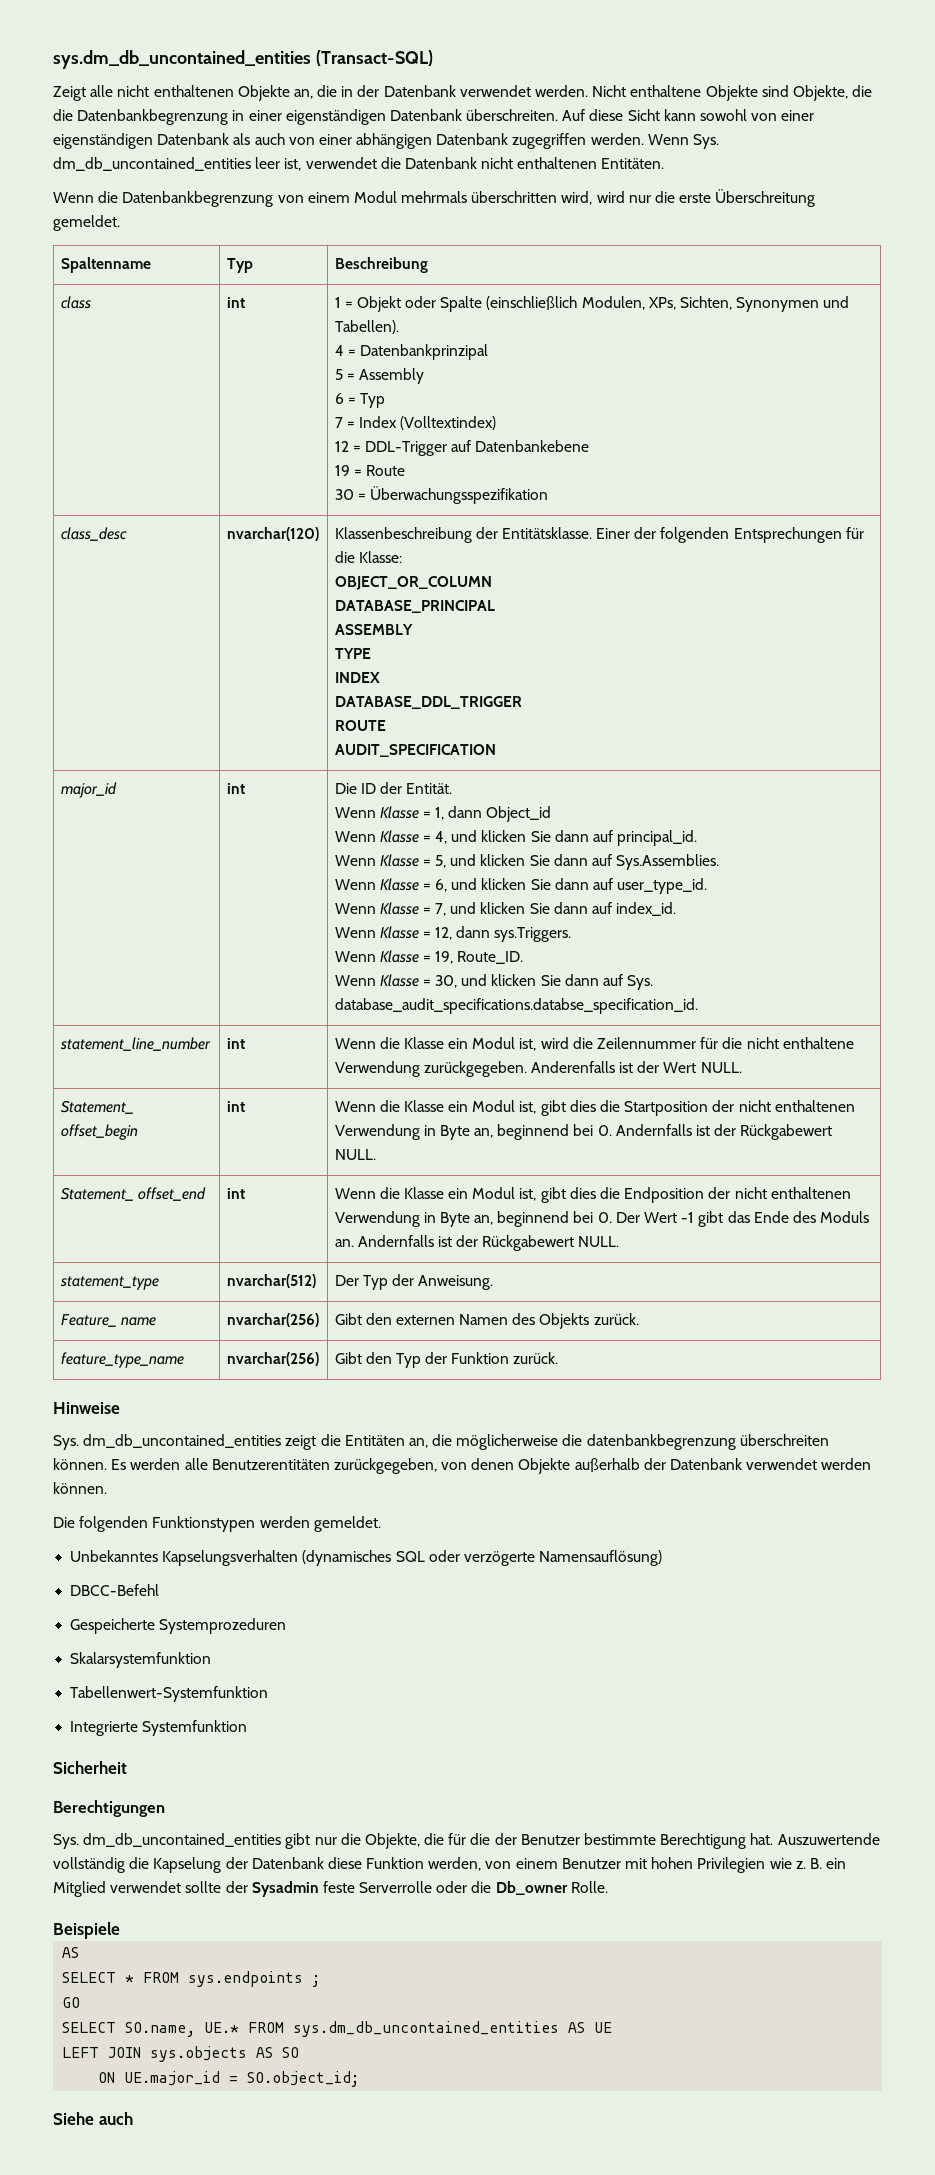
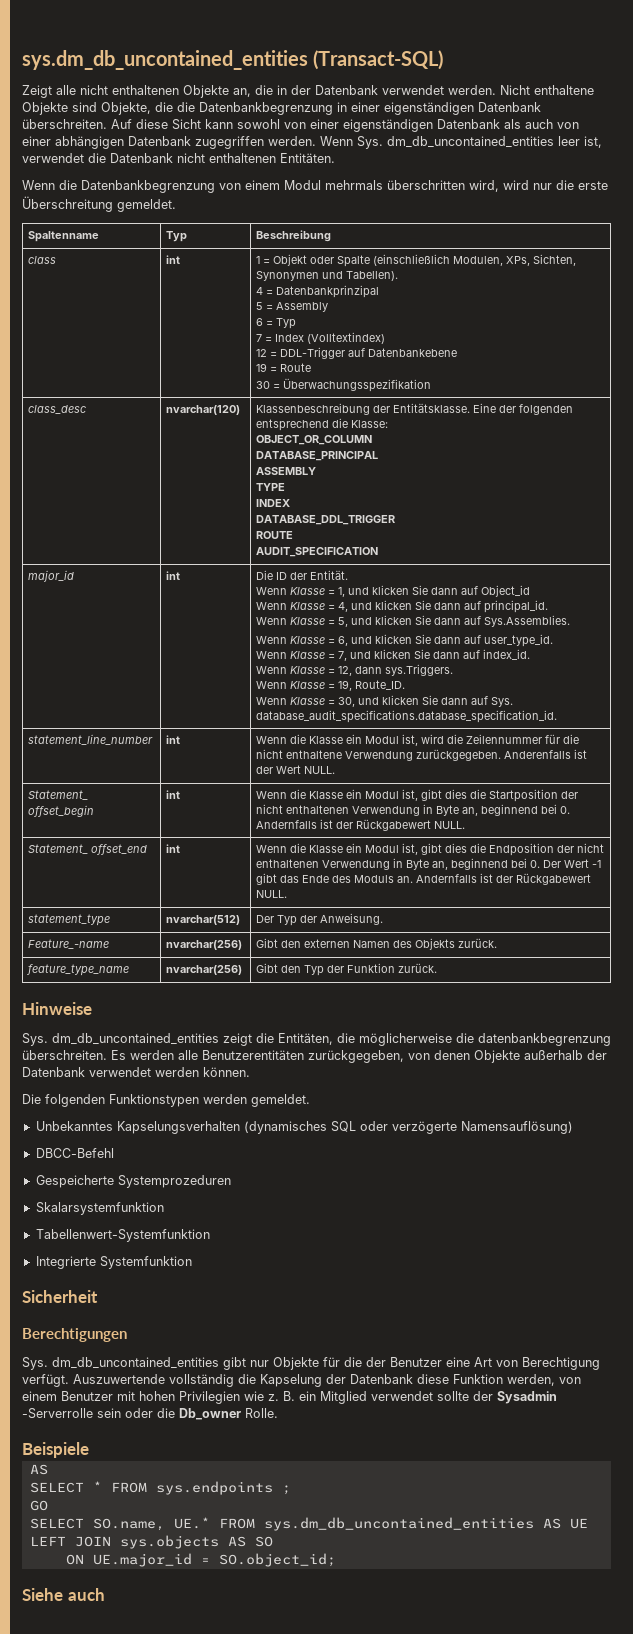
[596,528,631,539] Einer -> [473,403,497,413] Eine
[733,527,864,543] Entsprechungen für -> [256,419,330,431] entsprechend
[448,806,483,818] dann -> [348,585,479,595] und klicken Sie dann auf
[334,998,698,1014] database_audit_specifications.databse_specification_id. -> [256,710,558,723] database_audit_specifications.database_specification_id.
[60,1314,156,1327] Feature_ name -> [28,939,110,949] Feature_-name
[344,1435,428,1448] Entitäten an, -> [278,1033,333,1045] Entitäten,
[739,1434,829,1446] [53,1458,107,1470] überschreiten können. -> [22,1050,107,1060] überschreiten.
[340,1833,445,1849] die Objekte, die -> [273,1357,319,1370] Objekte
[584,1833,774,1849] bestimmte Berechtigung hat. -> [446,1357,600,1370] [22,1374,69,1387] eine Art von Berechtigung verfügt.
[322,1881,433,1893] feste Serverrolle -> [22,1408,121,1419] -Serverrolle sein

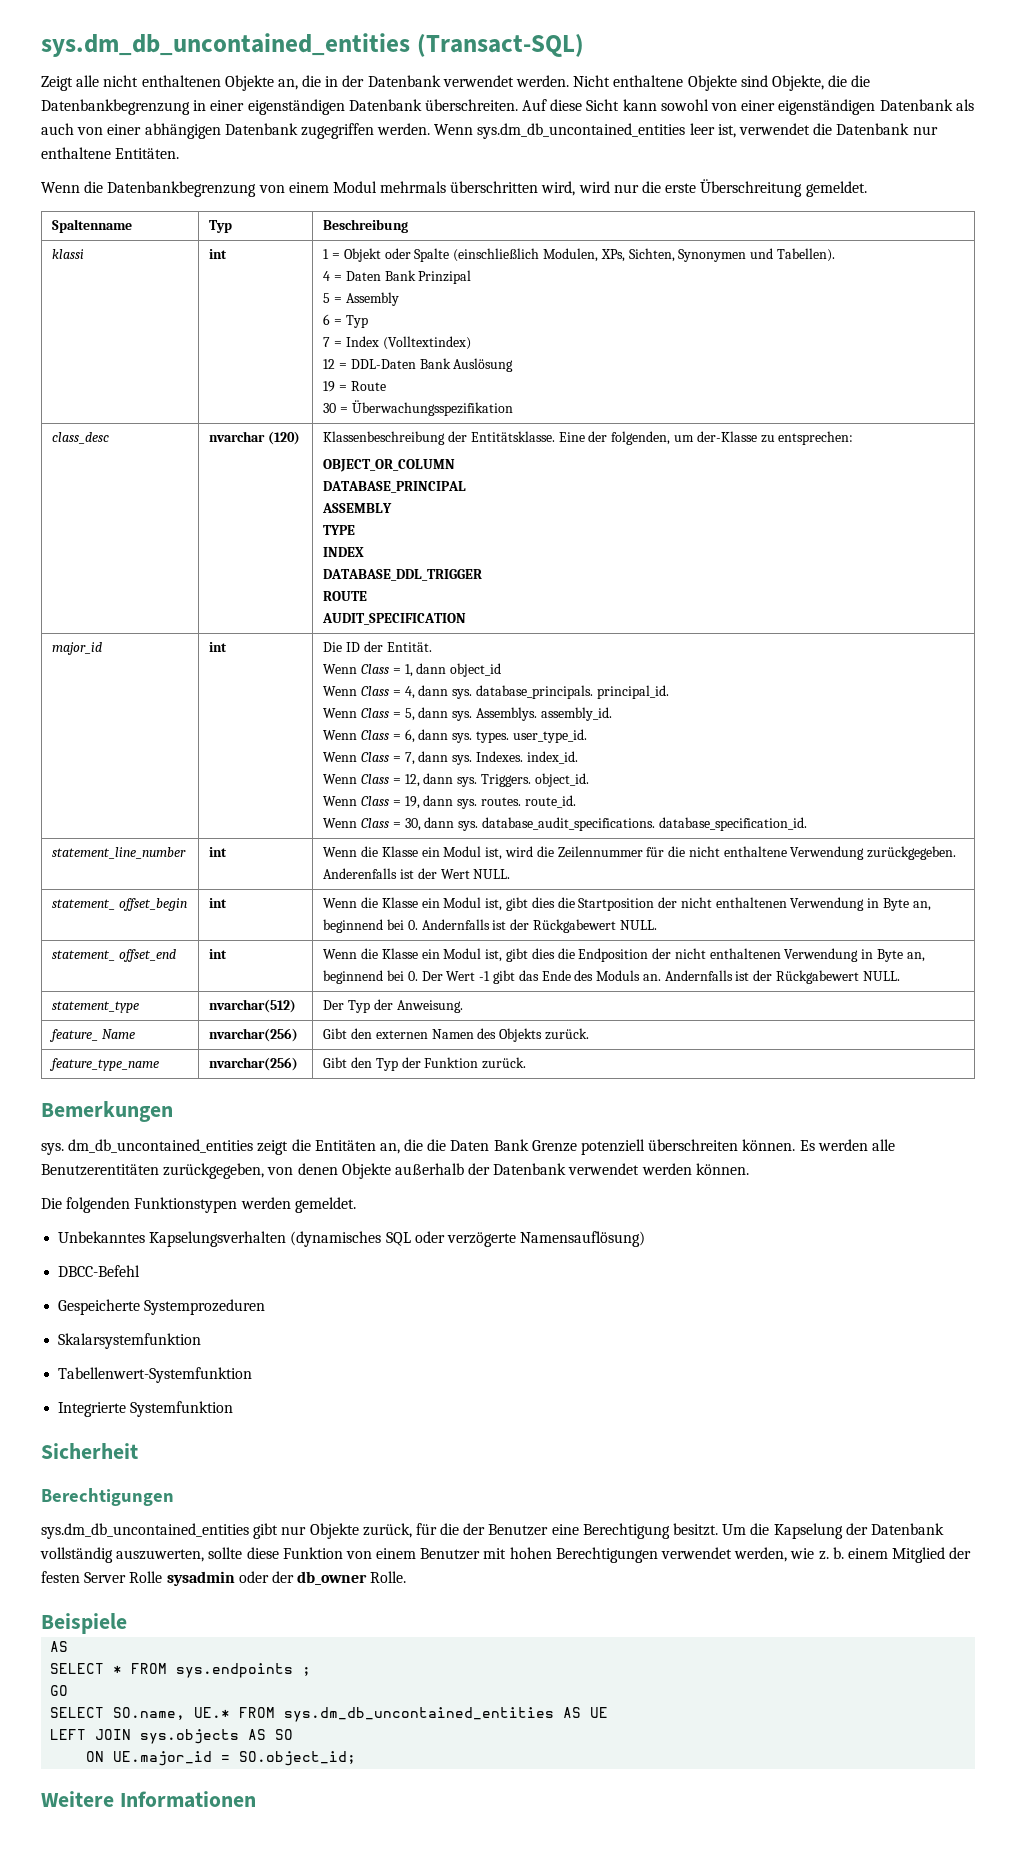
[357,136,554,149] Sys. dm_db_uncontained_entities -> [477,123,686,139] sys.dm_db_uncontained_entities
[177,153,276,163] nicht enthaltenen -> [912,126,938,135] [41,147,111,159] nur enthaltene
[28,256,57,264] class -> [52,249,85,259] klassi
[276,285,380,298] Datenbankprinzipal -> [345,270,472,284] Daten Bank Prinzipal
[280,347,458,359] DDL-Trigger auf Datenbankebene -> [350,358,514,372] DDL-Daten Bank Auslösung
[166,405,241,415] nvarchar(120) -> [209,431,301,445] nvarchar (120)
[519,404,574,415] [256,418,389,431] folgenden entsprechend die Klasse: -> [611,431,854,445] folgenden, um der-Klasse zu entsprechen:
[290,587,326,595] Klasse -> [361,664,390,674] Class
[348,585,531,597] [256,602,326,610] und klicken Sie dann auf Object_id // Wenn Klasse -> [416,663,502,677] [323,686,390,696] dann object_id // Wenn Class
[351,600,482,610] und klicken Sie dann auf -> [418,685,593,699] dann sys. database_principals.
[290,617,326,625] Klasse -> [361,708,390,718] Class
[351,615,571,627] [256,636,326,644] und klicken Sie dann auf Sys.Assemblies. // Wenn Klasse -> [418,707,612,721] [323,730,390,740] dann sys. Assemblys. assembly_id. // Wenn Class
[351,634,482,644] und klicken Sie dann auf -> [418,729,509,743] dann sys. types.
[290,651,326,659] Klasse -> [361,752,390,762] Class
[350,649,481,659] und klicken Sie dann auf -> [418,751,523,765] dann sys. Indexes.
[290,666,326,674] Klasse -> [361,774,390,784] Class
[385,664,454,676] [256,681,326,689] sys.Triggers. // Wenn Klasse -> [457,773,589,787] [323,796,390,806] sys. Triggers. object_id. // Wenn Class
[355,680,406,690] [256,697,326,705] Route_ID. // Wenn Klasse -> [423,795,576,809] [323,818,390,828] dann sys. routes. route_id. // Wenn Class
[358,695,514,707] [256,710,558,723] und klicken Sie dann auf Sys. database_audit_specifications.database_specification_id. -> [424,817,807,831] dann sys. database_audit_specifications. database_specification_id.
[28,790,89,800] Statement_ -> [52,899,116,910] statement_
[28,844,89,854] Statement_ -> [52,950,116,961] statement_
[28,939,110,949] Feature_-name -> [49,1029,136,1042] feature_ Name
[22,1002,92,1015] [22,1033,48,1046] Hinweise // Sys. -> [41,1101,173,1122] [41,1143,64,1155] Bemerkungen // sys.
[278,1033,611,1046] [22,1050,107,1060] Entitäten, die möglicherweise die datenbankbegrenzung überschreiten. -> [314,1139,796,1155] Entitäten an, die die Daten Bank Grenze potenziell überschreiten können.
[22,1357,219,1370] Sys. dm_db_uncontained_entities -> [41,1523,249,1539] sys.dm_db_uncontained_entities
(319, 1363) none -> [362,1523,412,1538] zurück,
[474,1357,600,1370] [22,1374,234,1387] Art von Berechtigung verfügt. Auszuwertende vollständig -> [582,1523,747,1539] Berechtigung besitzt. Um
(413, 1379) none -> [40,1547,243,1563] vollständig auszuwerten, sollte
[507,1374,555,1386] werden, -> (343, 1553) none
[179,1391,557,1404] [22,1408,241,1420] Privilegien wie z. B. ein Mitglied verwendet sollte der Sysadmin -Serverrolle sein oder die Db_owner -> [555,1547,972,1563] [41,1571,368,1586] Berechtigungen verwendet werden, wie z. b. einem Mitglied der festen Server Rolle sysadmin oder der db_owner
[22,1588,105,1601] Siehe auch -> [41,1791,256,1808] Weitere Informationen

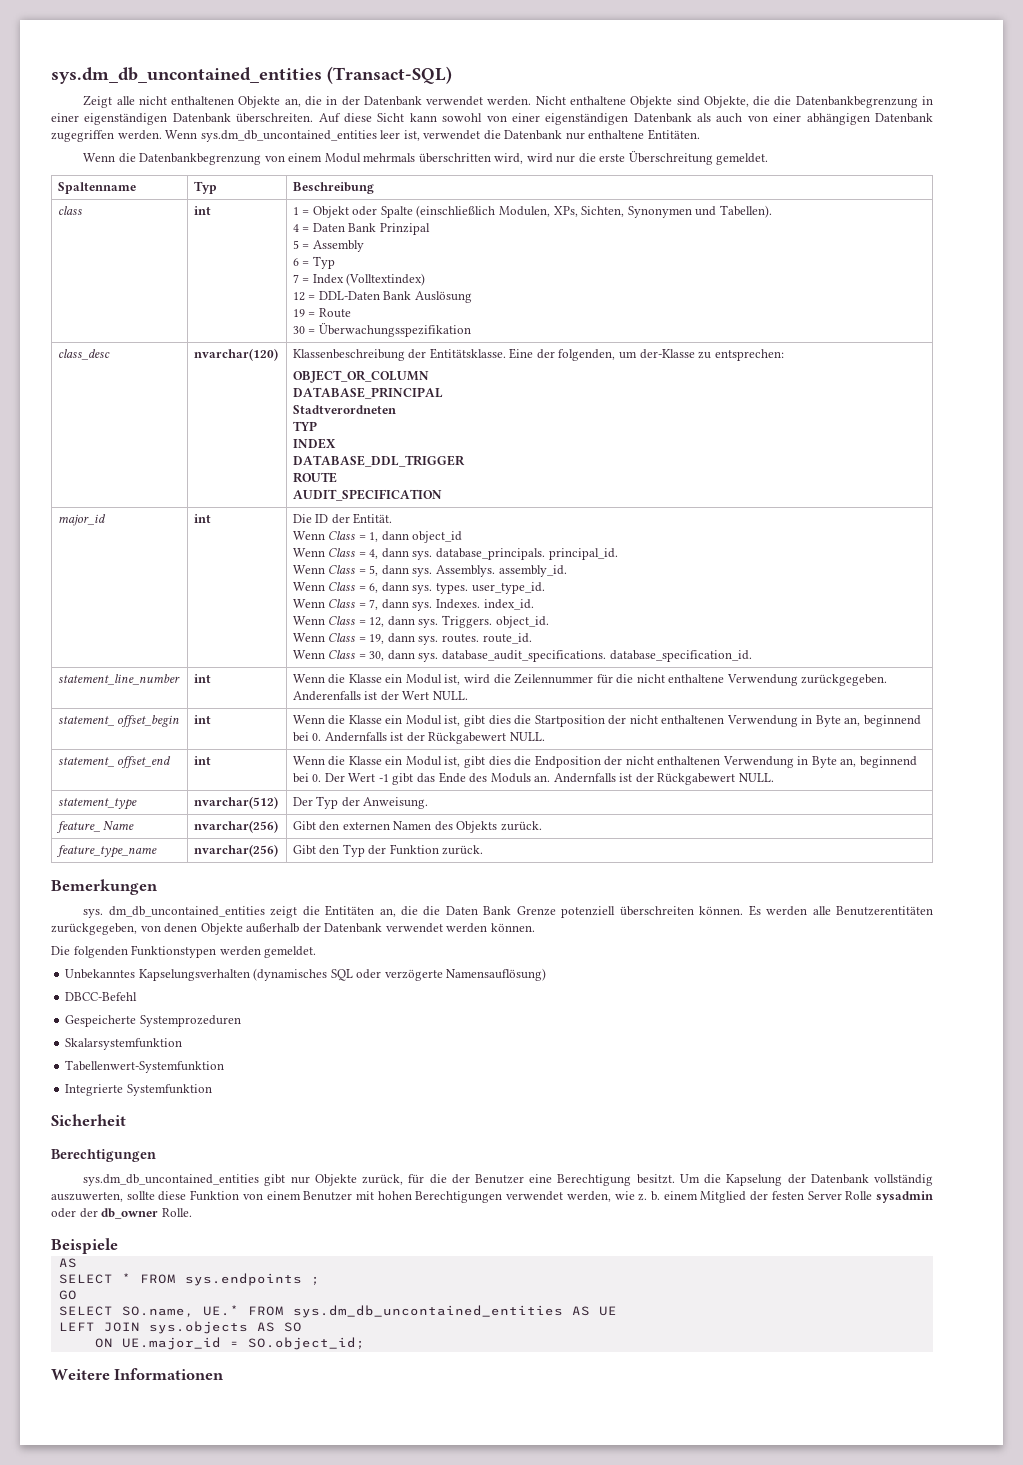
[52,249,85,259] klassi -> [57,206,82,215] class
[209,431,301,445] nvarchar (120) -> [193,348,278,361] nvarchar(120)
[322,503,393,513] [323,525,356,535] ASSEMBLY // TYPE -> [292,405,396,414] [292,421,317,431] Stadtverordneten // TYP

